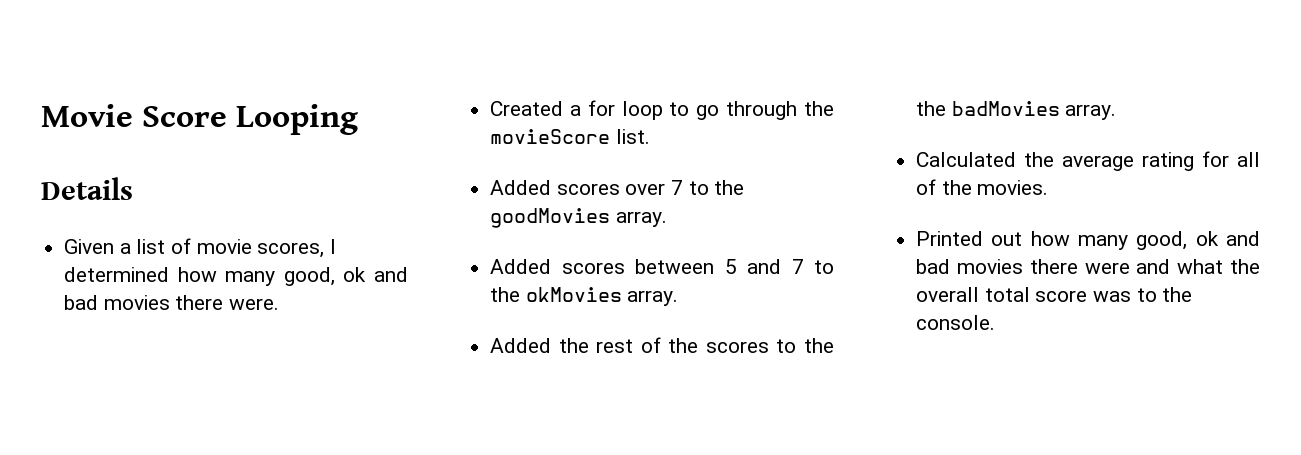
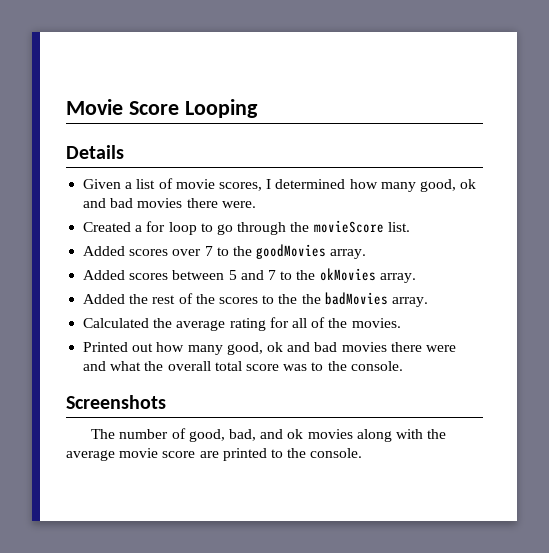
(996, 322) none -> [66,395,166,409] [91,428,447,442] [66,448,363,461] // Screenshots // The number of good, bad, and ok movies along with the average movie score are printed to the console.

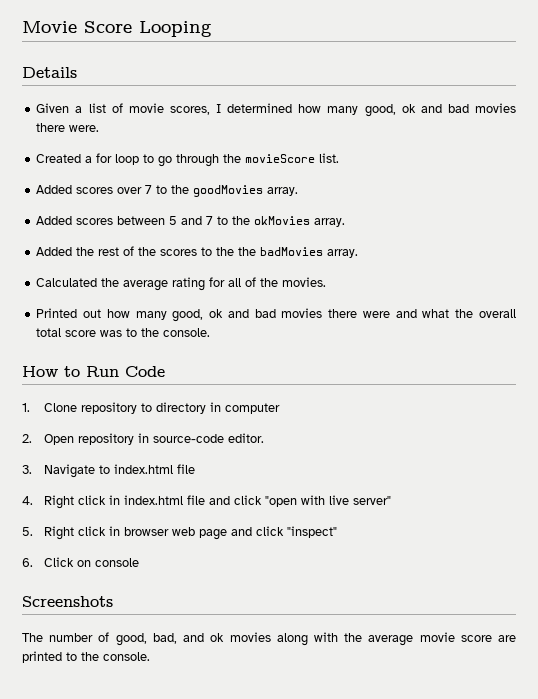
(403, 366) none -> [22,366,165,377] [22,402,280,414] [22,433,264,445] [22,464,195,478] [22,495,391,509] [22,526,337,540] [22,557,139,567] // How to Run Code // 1. Clone repository to directory in computer // 2. Open repository in source-code editor. // 3. Navigate to index.html file // 4. Right click in index.html file and click "open with live server" // 5. Right click in browser web page and click "inspect" // 6. Click on console

